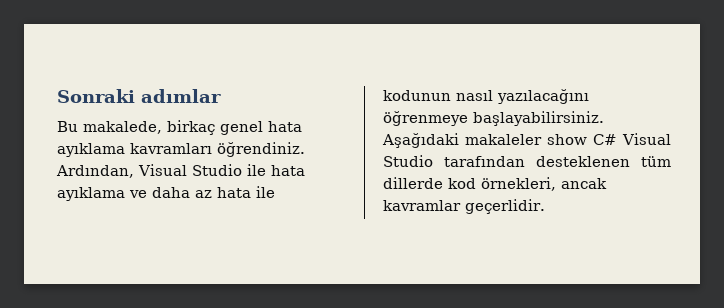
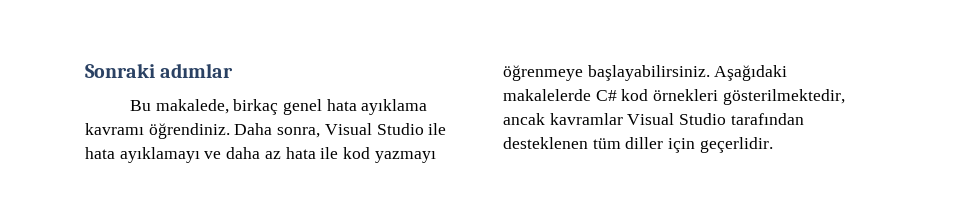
[130,142,305,157] [56,165,134,178] kavramları öğrendiniz. Ardından, -> [85,123,321,139] kavramı öğrendiniz. Daha sonra,
[57,187,125,201] ayıklama -> [119,147,200,163] ayıklamayı
[383,89,589,104] [383,111,604,126] [382,133,617,148] kodunun nasıl yazılacağını öğrenmeye başlayabilirsiniz. Aşağıdaki makaleler show C# -> [343,147,436,163] [503,65,788,81] [503,89,845,105] [503,113,623,125] kod yazmayı öğrenmeye başlayabilirsiniz. Aşağıdaki makalelerde C# kod örnekleri gösterilmektedir, ancak kavramlar
[383,177,607,191] [383,200,461,211] dillerde kod örnekleri, ancak kavramlar -> [625,137,696,153] diller için

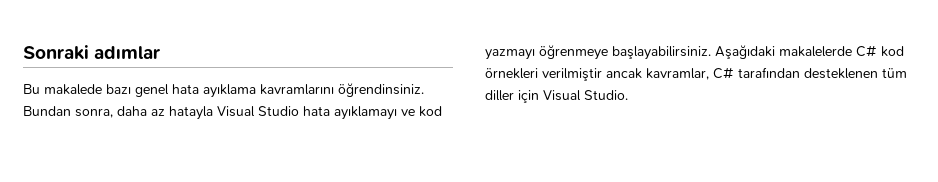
[155,99,279,115] makalede, birkaç -> [44,84,131,95] makalede bazı
[85,123,447,139] kavramı öğrendiniz. Daha sonra, Visual Studio ile -> [260,83,424,97] [23,106,299,120] kavramlarını öğrendinsiniz. Bundan sonra, daha az hatayla Visual Studio
[226,147,339,159] daha az hata ile -> (415, 112) none
[722,89,845,105] [503,113,727,125] gösterilmektedir, ancak kavramlar Visual Studio -> [542,67,734,81] verilmiştir ancak kavramlar, C#
[699,137,773,153] geçerlidir. -> [543,90,628,101] Visual Studio.

